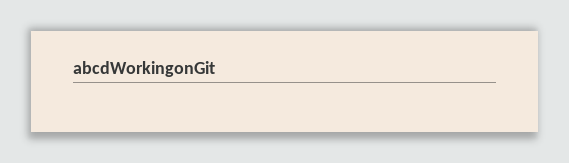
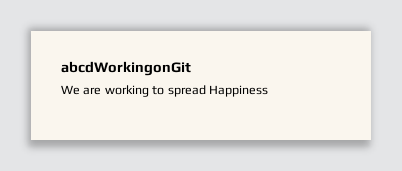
(215, 69) none -> [61,85,268,97] // We are working to spread Happiness

